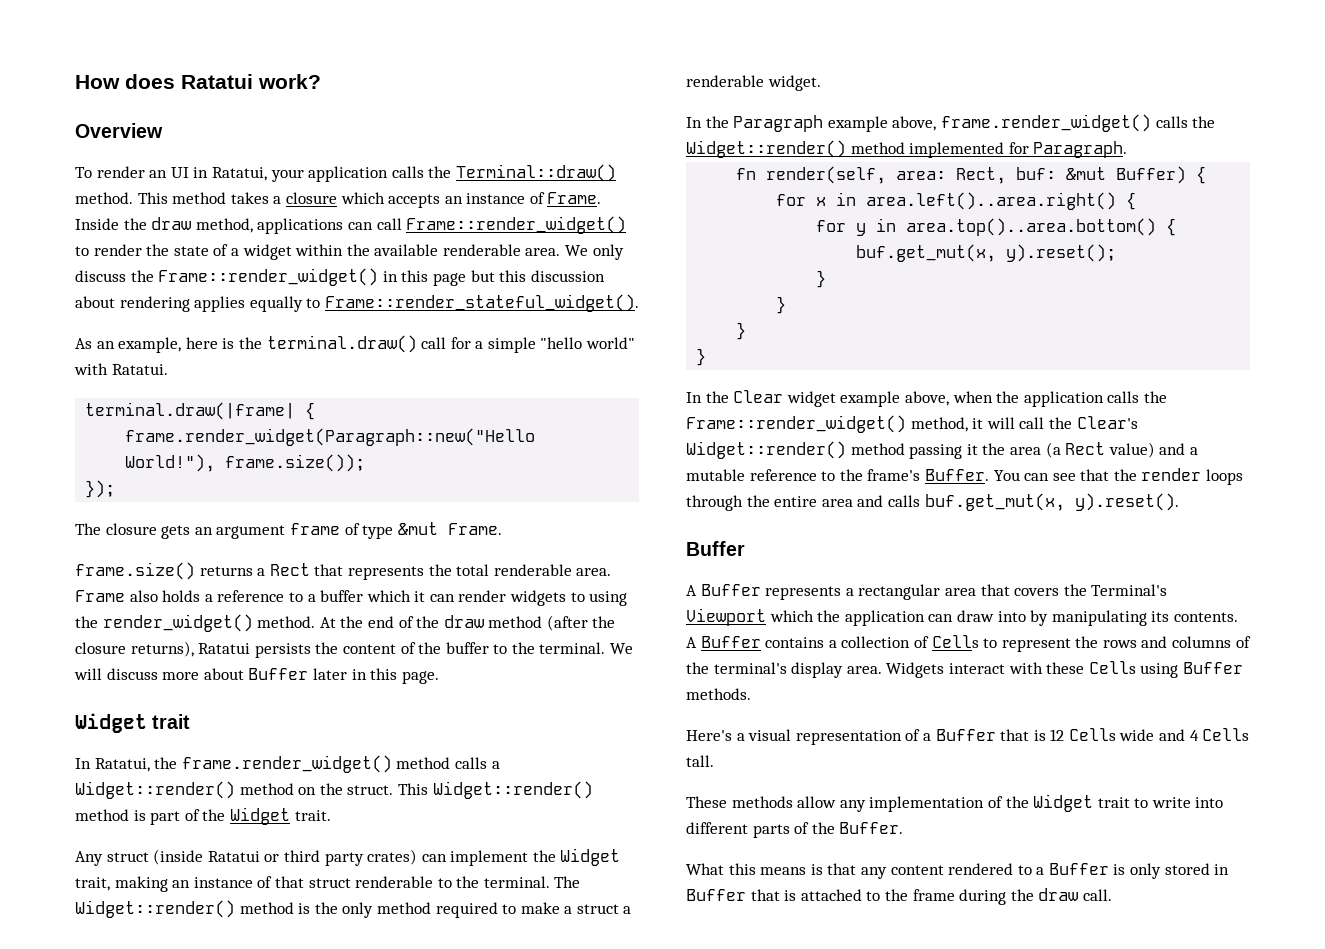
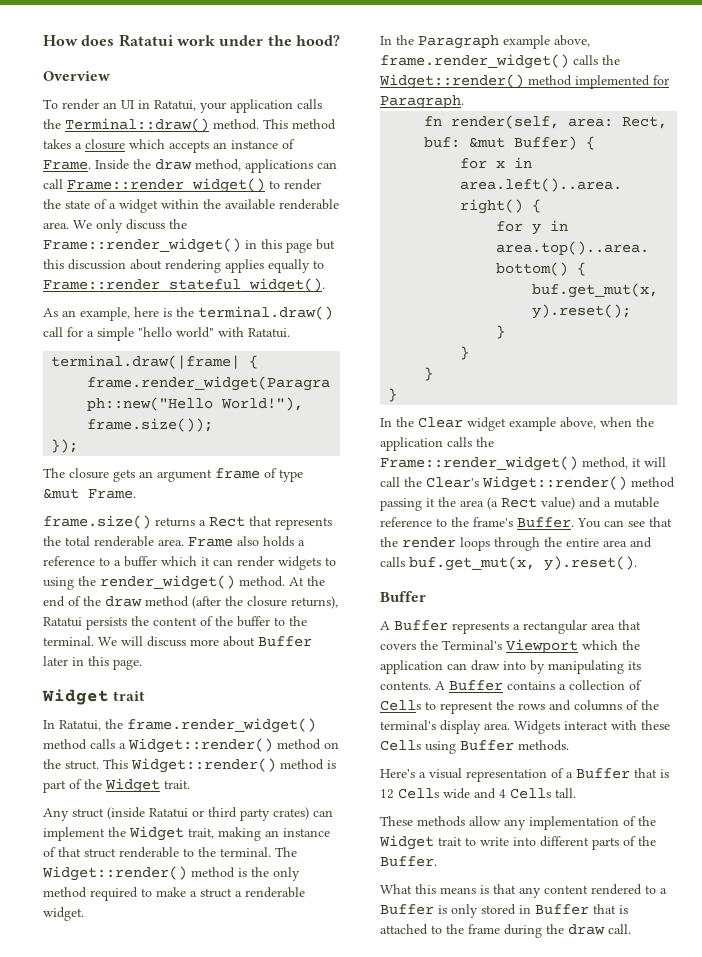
[258,74,321,89] work? -> [176,35,340,46] work under the hood?

